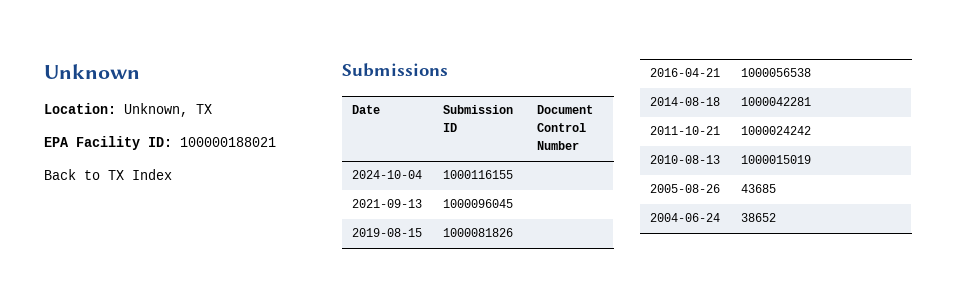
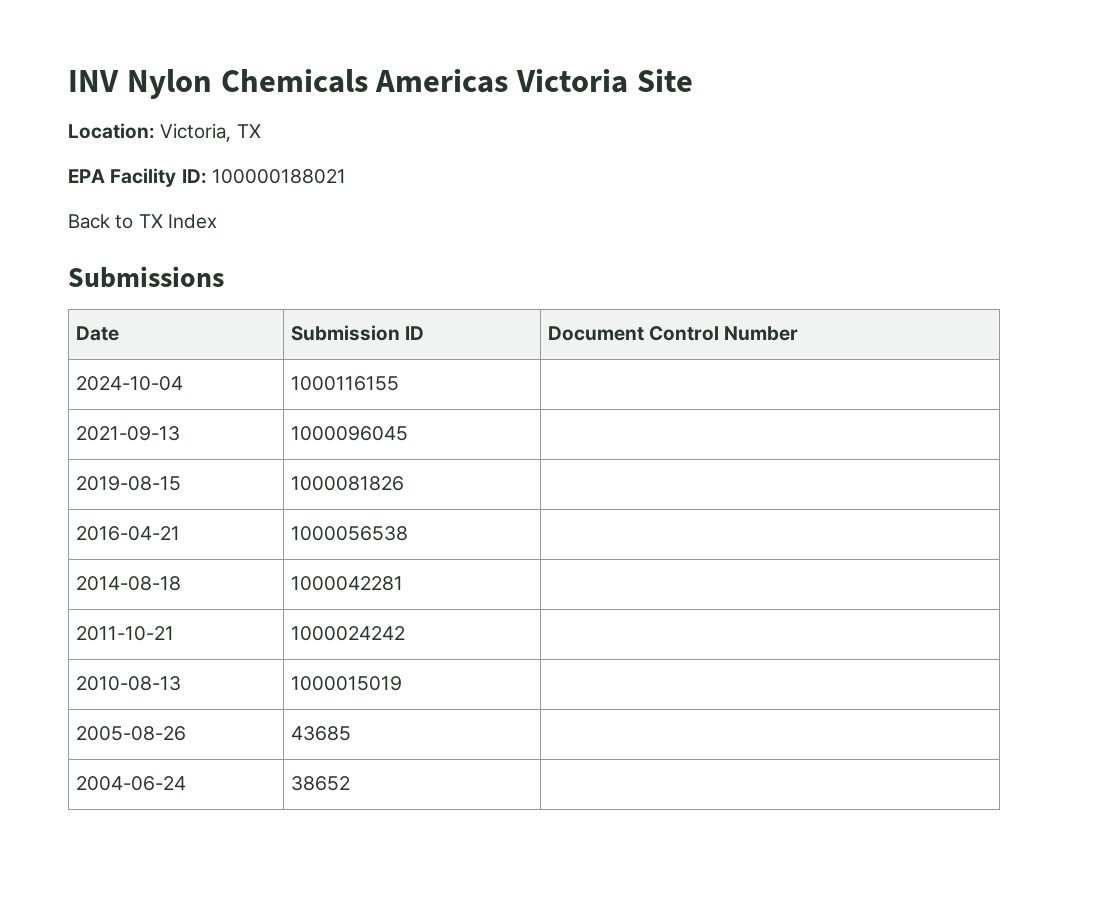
[44,64,140,79] Unknown -> [68,69,693,99] INV Nylon Chemicals Americas Victoria Site
[124,103,188,117] Unknown, -> [160,123,232,142] Victoria,

